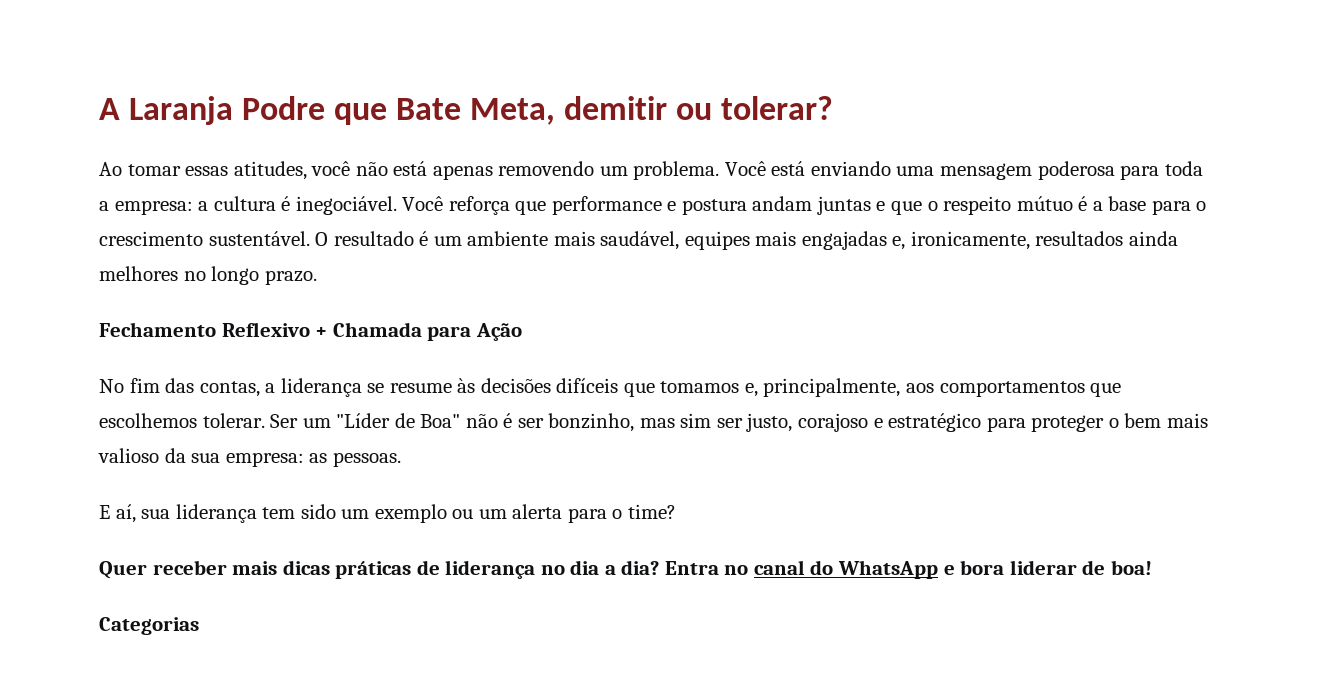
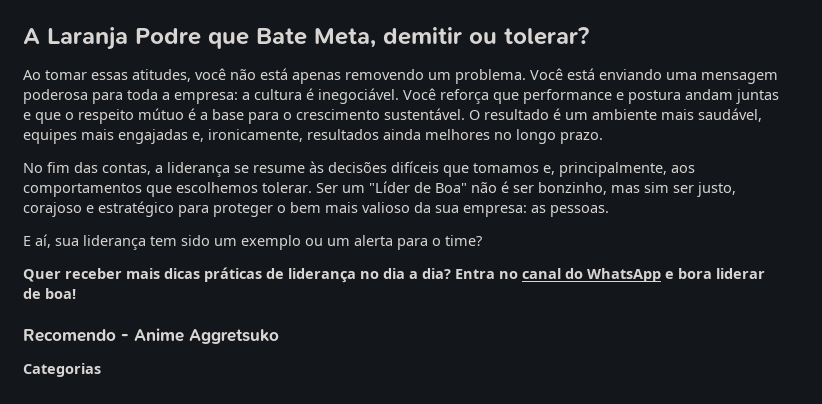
[99,322,522,341] // Fechamento Reflexivo + Chamada para Ação -> (603, 138) none
(1152, 567) none -> [23,328,279,344] // Recomendo - Anime Aggretsuko

